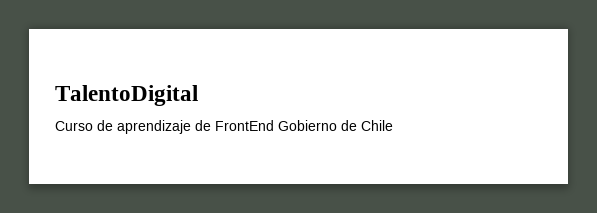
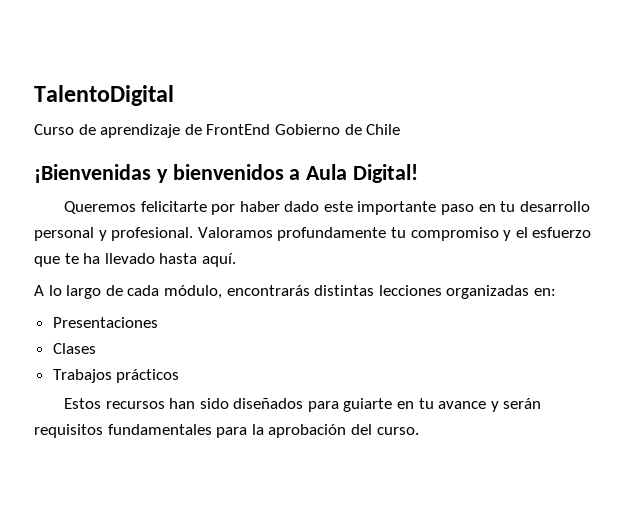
(393, 125) none -> [34,164,419,183] [63,201,590,215] [34,227,592,241] [34,253,236,267] [34,285,556,299] [52,317,158,328] [52,343,96,354] [52,369,180,383] [63,398,542,412] [34,424,419,438] // ¡Bienvenidas y bienvenidos a Aula Digital! // Queremos felicitarte por haber dado este importante paso en tu desarrollo personal y profesional. Valoramos profundamente tu compromiso y el esfuerzo que te ha llevado hasta aquí. // A lo largo de cada módulo, encontrarás distintas lecciones organizadas en: // Presentaciones // Clases // Trabajos prácticos // Estos recursos han sido diseñados para guiarte en tu avance y serán requisitos fundamentales para la aprobación del curso.

